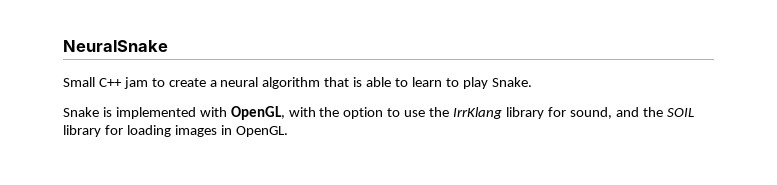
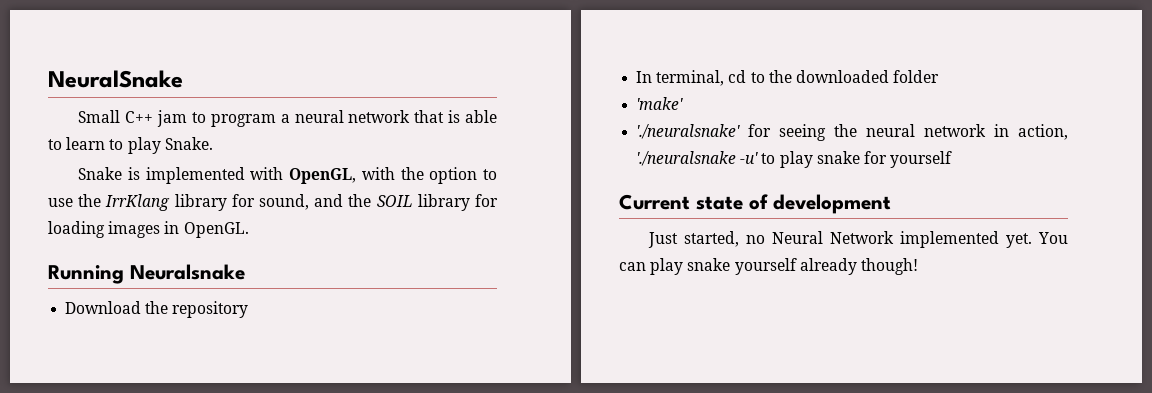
[168,78,206,87] create -> [210,114,276,127] program
[262,77,321,89] algorithm -> [348,110,411,123] network
(288, 131) none -> [48,264,245,284] [65,301,249,318] [636,70,940,86] [636,97,684,110] [636,124,1068,141] [636,151,953,168] [619,194,891,214] [648,231,1068,248] [619,258,918,275] // Running Neuralsnake // Download the repository // In terminal, cd to the downloaded folder // 'make' // './neuralsnake' for seeing the neural network in action, './neuralsnake -u' to play snake for yourself // Current state of development // Just started, no Neural Network implemented yet. You can play snake yourself already though!

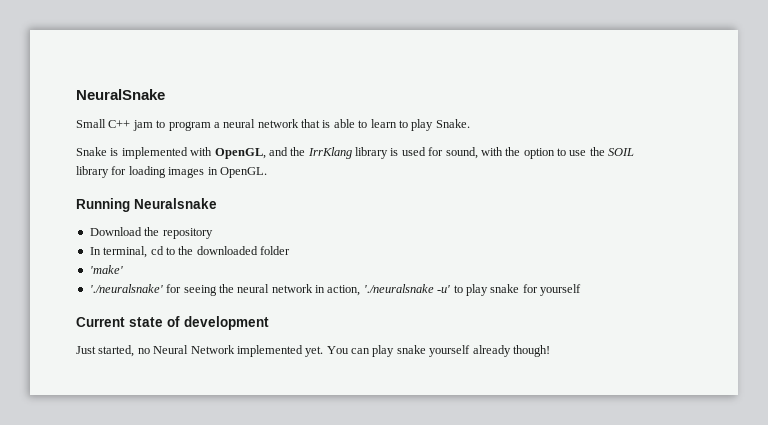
(357, 176) none -> [268,147,478,159] and the IrrKlang library is used for sound,
[105,194,372,211] IrrKlang library for sound, and the -> (605, 151) none

